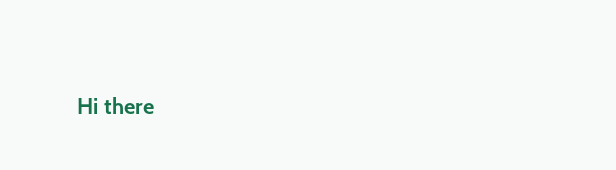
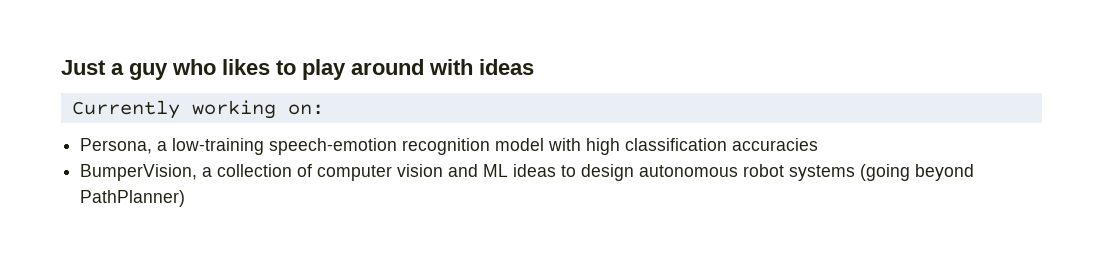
[77,97,154,114] Hi there -> [61,59,534,80] [71,100,324,119] [80,138,819,155] [80,164,975,181] [80,190,186,207] Just a guy who likes to play around with ideas // Currently working on: // Persona, a low-training speech-emotion recognition model with high classification accuracies // BumperVision, a collection of computer vision and ML ideas to design autonomous robot systems (going beyond PathPlanner)

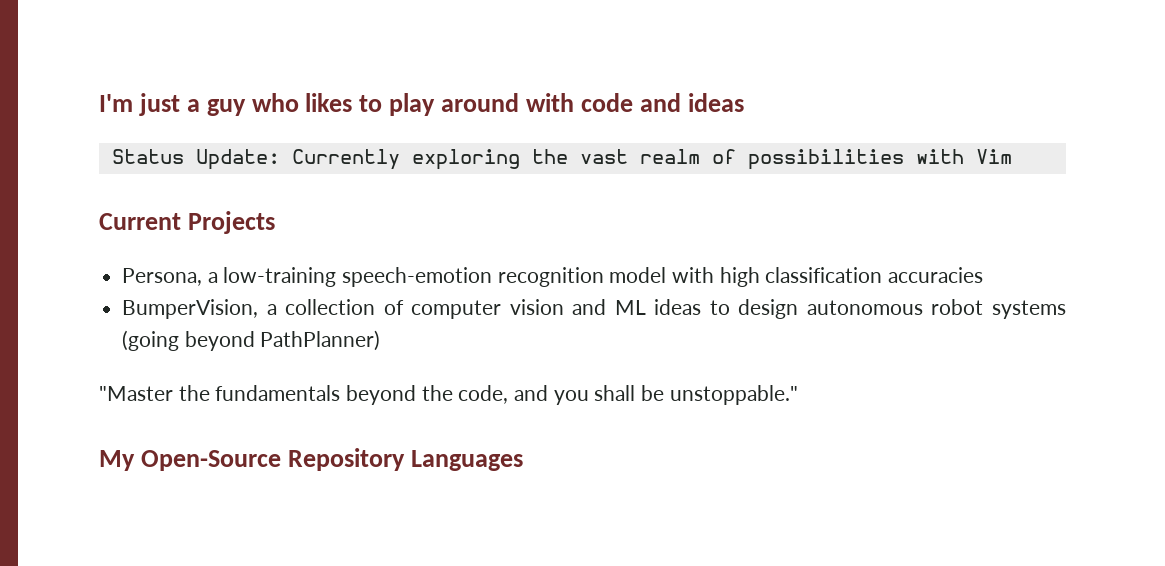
[61,60,106,75] Just -> [99,93,180,116] I'm just
(473, 67) none -> [580,93,681,112] code and
[71,100,324,119] Currently working on: -> [111,149,1012,170] [99,211,275,234] Status Update: Currently exploring the vast realm of possibilities with Vim // Current Projects
(186, 198) none -> [99,385,798,405] [99,448,523,471] // "Master the fundamentals beyond the code, and you shall be unstoppable." // My Open-Source Repository Languages

